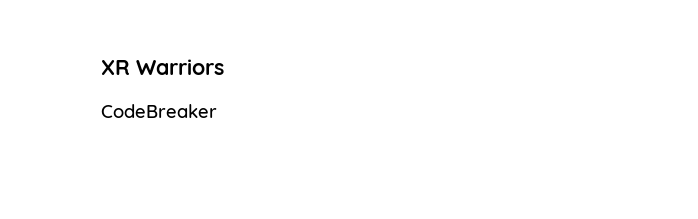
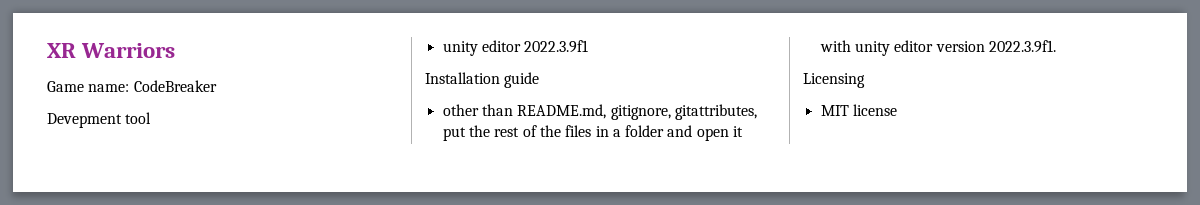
(224, 67) none -> [47,81,130,92] Game name:
(217, 111) none -> [47,112,152,128] [442,40,589,56] [425,72,540,88] [442,104,757,120] [442,125,744,141] [819,40,1056,56] [803,73,865,88] [820,104,897,116] // Devepment tool // unity editor 2022.3.9f1 // Installation guide // other than README.md, gitignore, gitattributes, put the rest of the files in a folder and open it with unity editor version 2022.3.9f1. // Licensing // MIT license

